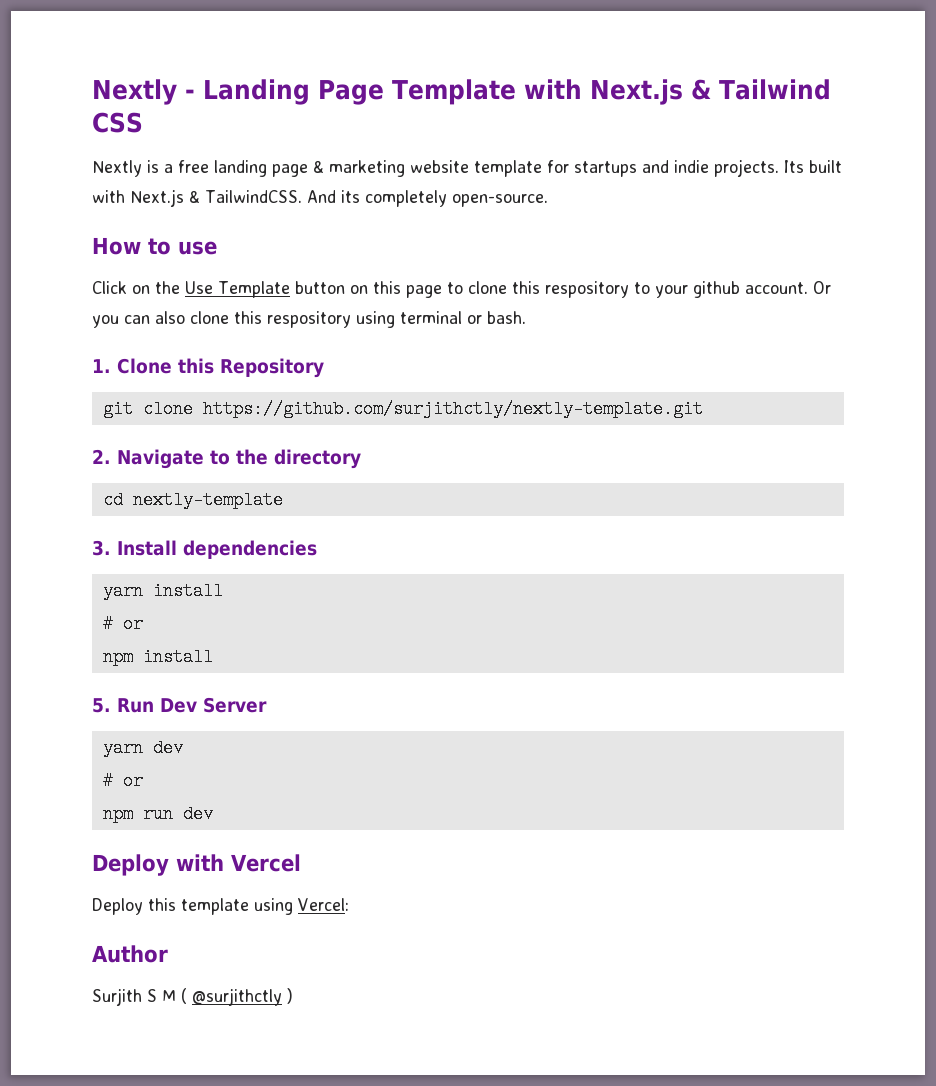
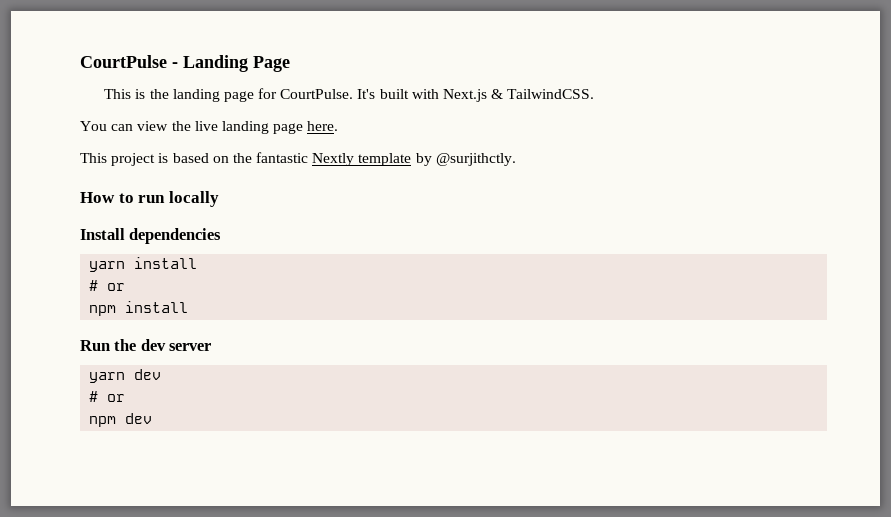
[92,79,177,105] Nextly -> [80,55,167,68] CourtPulse
[391,79,831,105] [92,112,143,133] [92,159,804,177] Template with Next.js & Tailwind CSS // Nextly is a free landing page & marketing website template for startups and indie projects. Its -> [104,88,376,102] // This is the landing page for CourtPulse. It's
[306,190,548,207] [92,237,217,255] [92,281,831,298] [92,311,526,328] [92,358,324,378] [102,400,703,418] [92,449,361,469] [102,491,283,509] [92,540,111,556] And its completely open-source. // How to use // Click on the Use Template button on this page to clone this respository to your github account. Or you can also clone this respository using terminal or bash. // 1. Clone this Repository // git clone https://github.com/surjithctly/nextly-template.git // 2. Navigate to the directory // cd nextly-template // 3. -> [80,121,339,134] [80,152,516,166] [80,191,219,207] // You can view the live landing page here. // This project is based on the fantastic Nextly template by @surjithctly. // How to run locally //
[92,697,267,713] 5. Run Dev Server -> [80,339,212,351] Run the dev server
[142,805,213,823] [92,854,301,876] [92,898,349,915] [92,945,168,963] [92,988,293,1006] run dev // Deploy with Vercel // Deploy this template using Vercel: // Author // Surjith S M ( @surjithctly ) -> [125,413,153,424] dev

